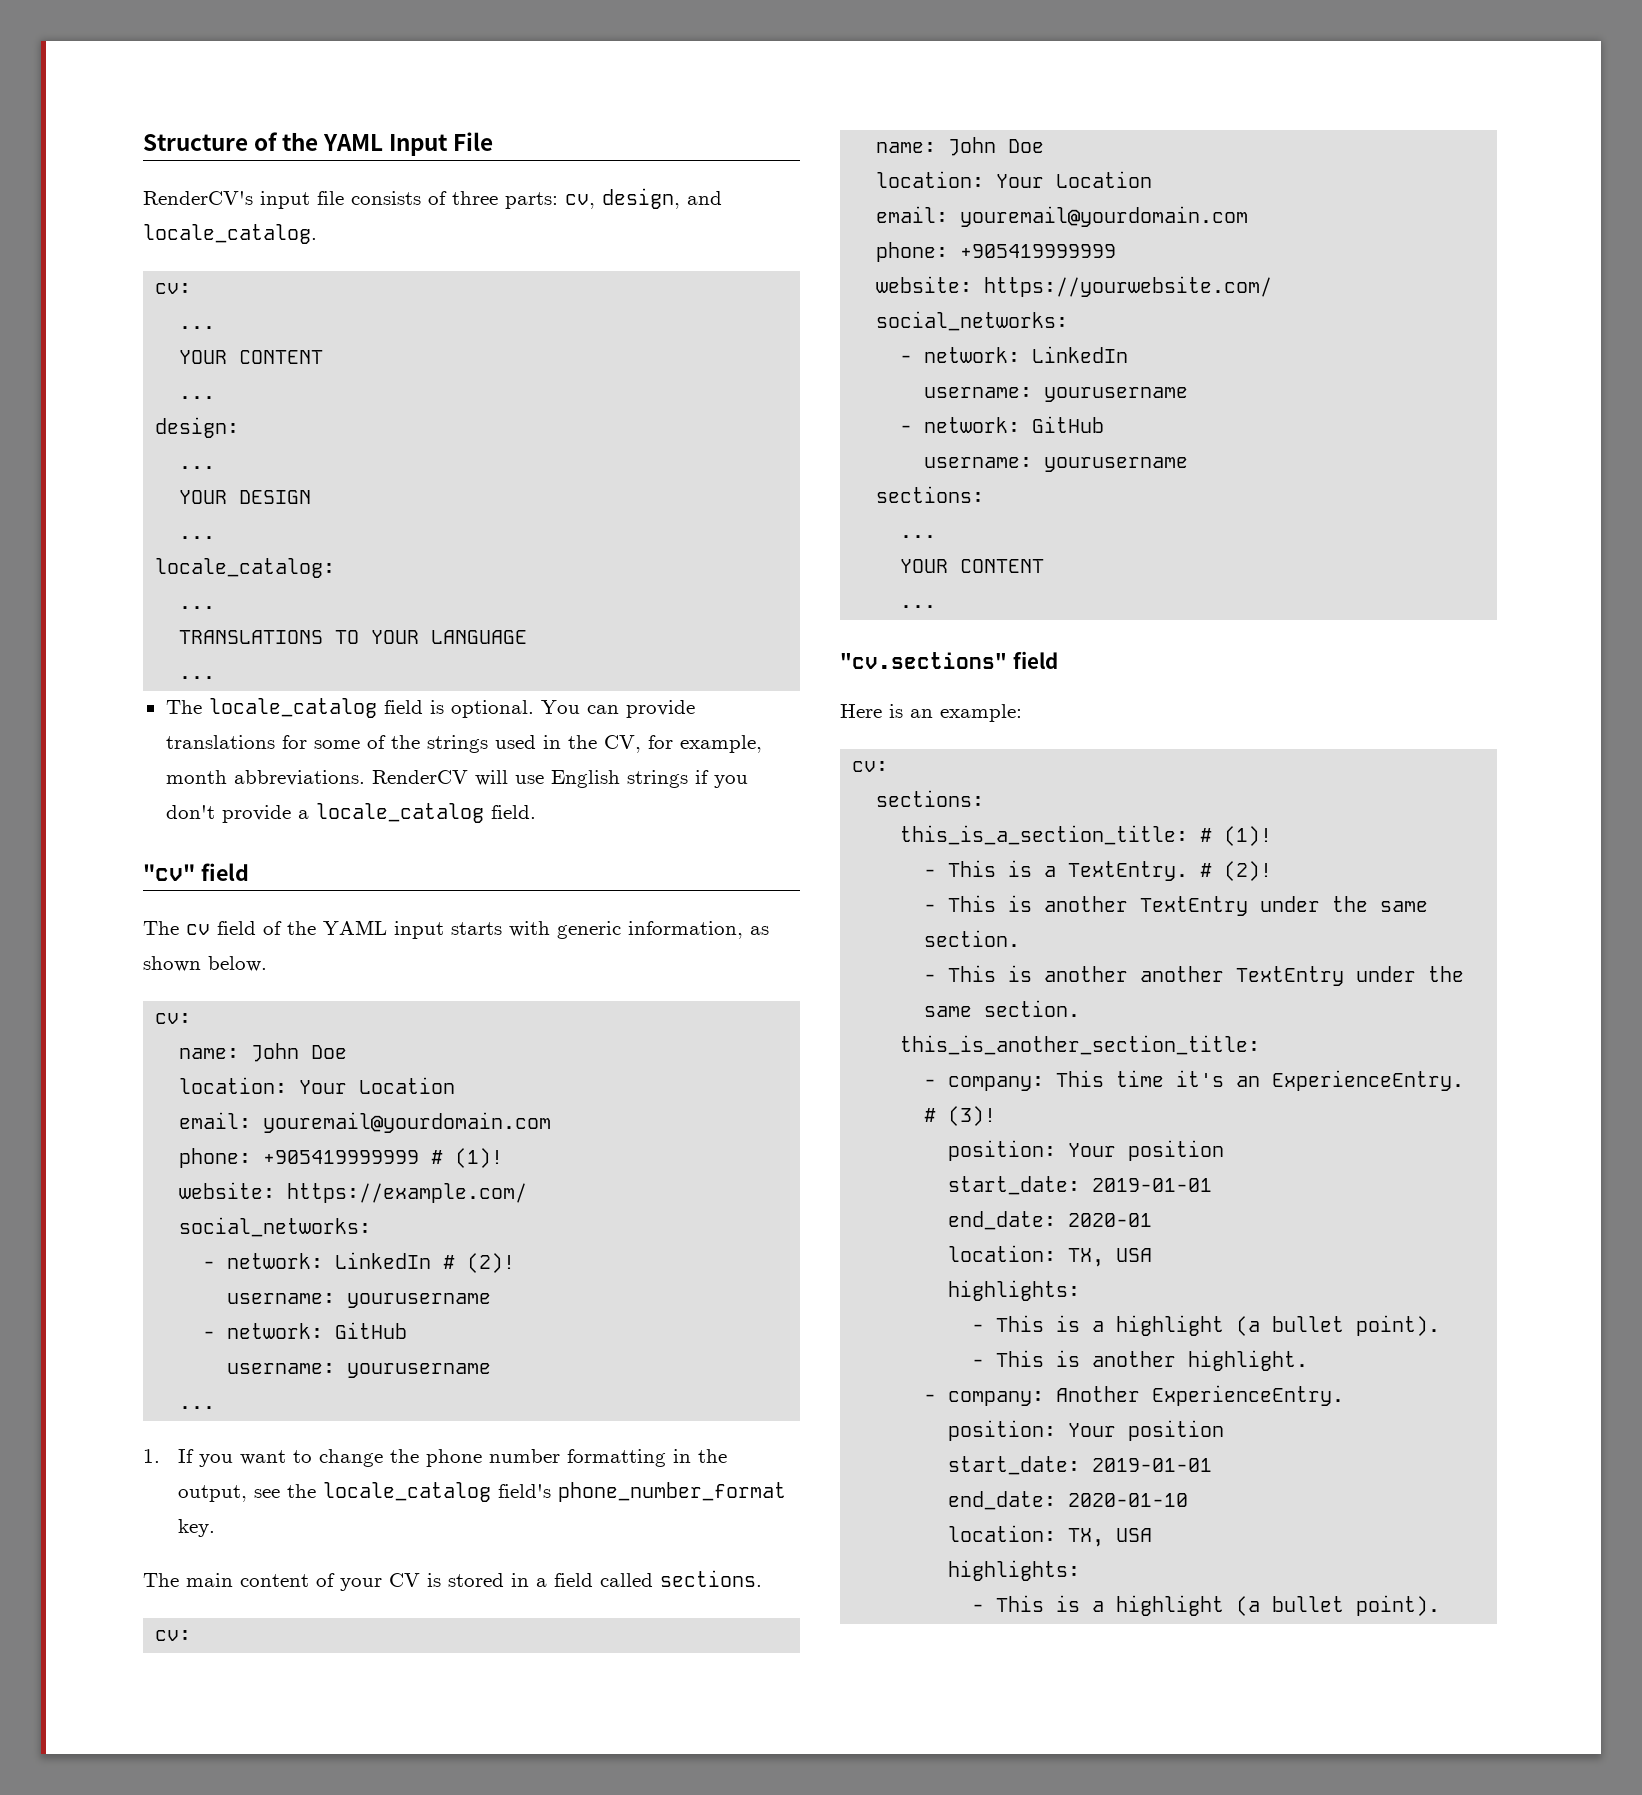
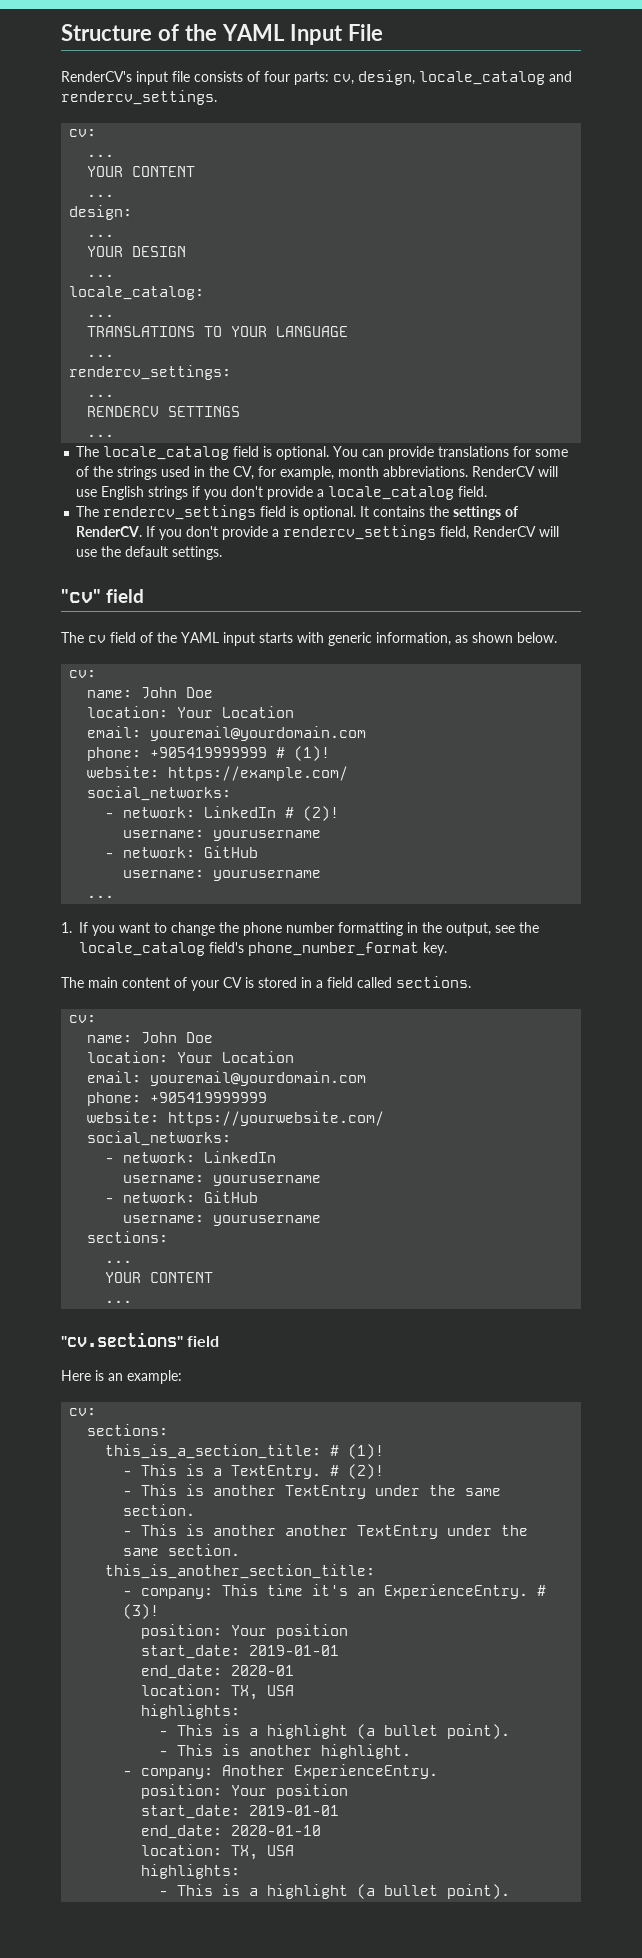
[452,191,498,205] three -> [264,71,290,82] four
[687,191,722,205] [143,224,317,244] and locale_catalog. -> [419,71,572,85] [61,90,217,105] locale_catalog and rendercv_settings.
(216, 677) none -> [69,365,232,380] [87,394,115,397] [87,406,241,417] [87,434,115,437] // rendercv_settings: // ... // RENDERCV SETTINGS // ...
(536, 812) none -> [76,505,519,520] [76,525,560,540] [76,546,223,560] // The rendercv_settings field is optional. It contains the settings of RenderCV. If you don't provide a rendercv_settings field, RenderCV will use the default settings.

